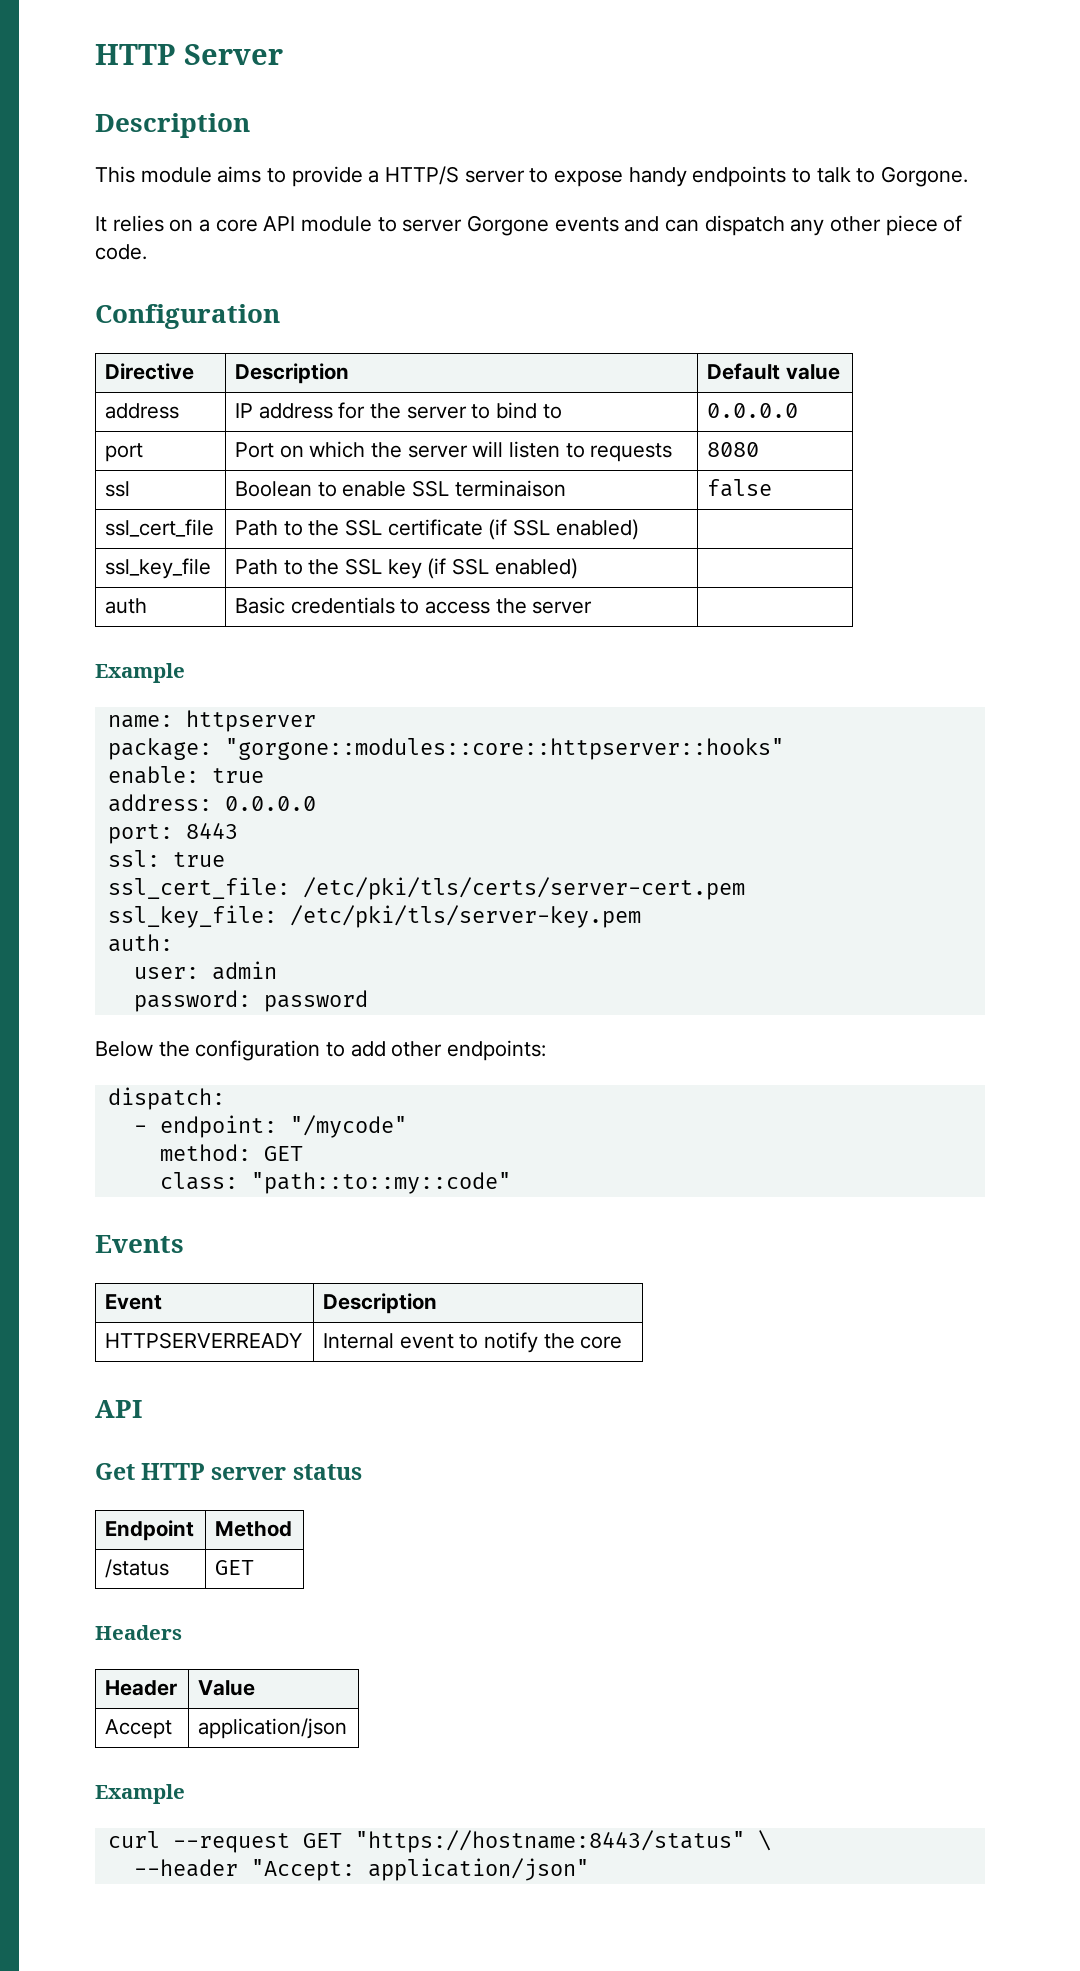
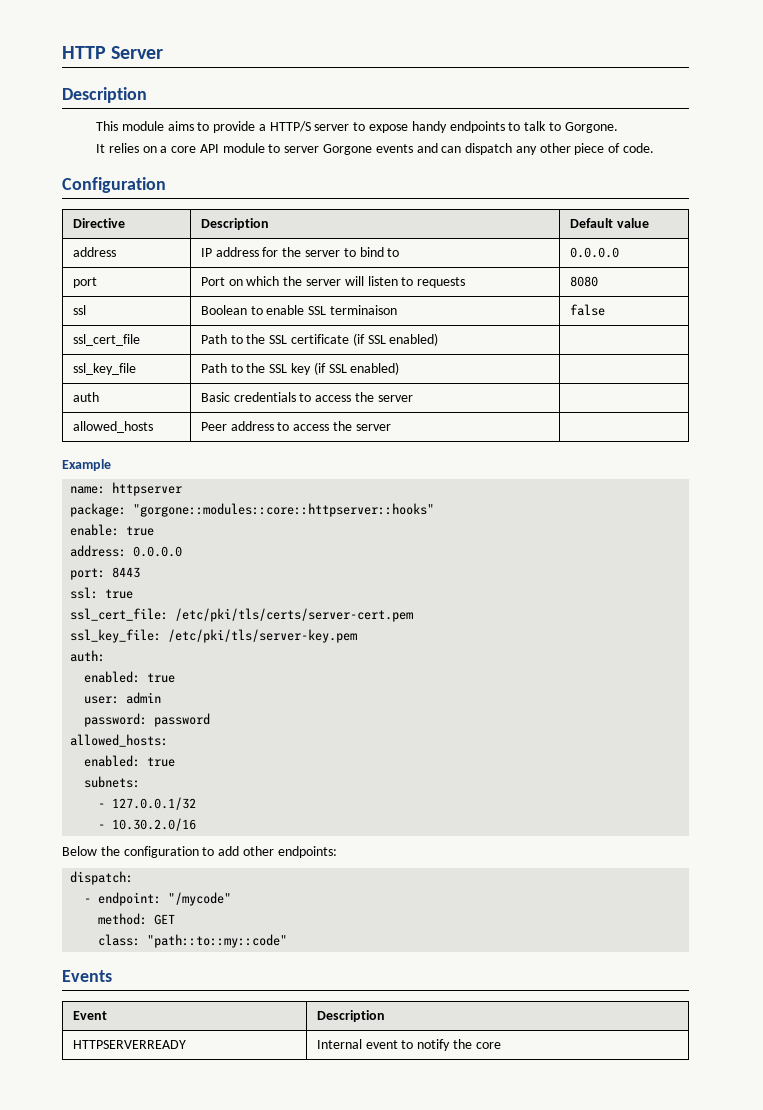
(593, 607) none -> [72,421,153,433] [200,421,391,431] // allowed_hosts | Peer address to access the server |
(173, 943) none -> [84,671,176,683] // enabled: true
(368, 1001) none -> [70,734,169,747] [84,755,176,767] [84,776,141,788] [98,797,197,810] [98,818,197,831] // allowed_hosts: // enabled: true // subnets: // - 127.0.0.1/32 // - 10.30.2.0/16
[95,1400,142,1418] [95,1463,362,1480] [105,1520,195,1541] [215,1521,293,1537] [105,1559,170,1578] [215,1560,255,1575] [95,1625,182,1640] [105,1680,178,1696] [198,1680,256,1696] [105,1719,173,1739] [198,1718,348,1739] [95,1784,185,1804] [107,1830,771,1853] [133,1858,589,1881] // API // Get HTTP server status // Endpoint | Method // /status | GET // Headers // Header | Value // Accept | application/json // Example // curl --request GET "https://hostname:8443/status" \ // --header "Accept: application/json" -> (501, 1045) none

